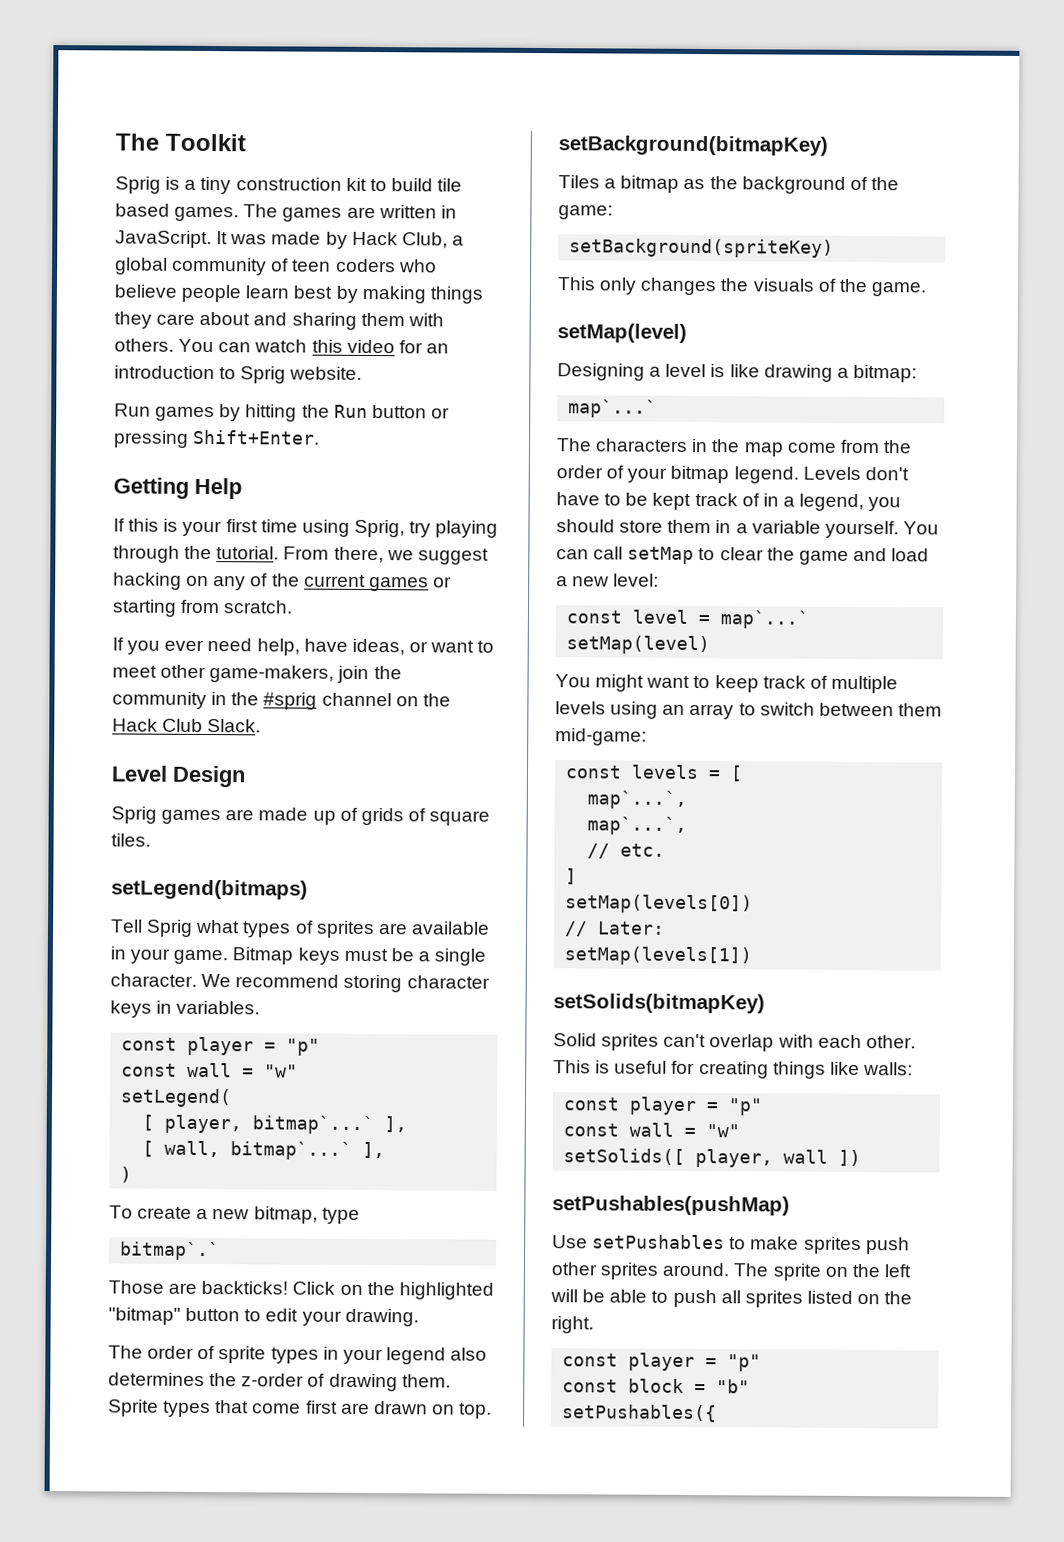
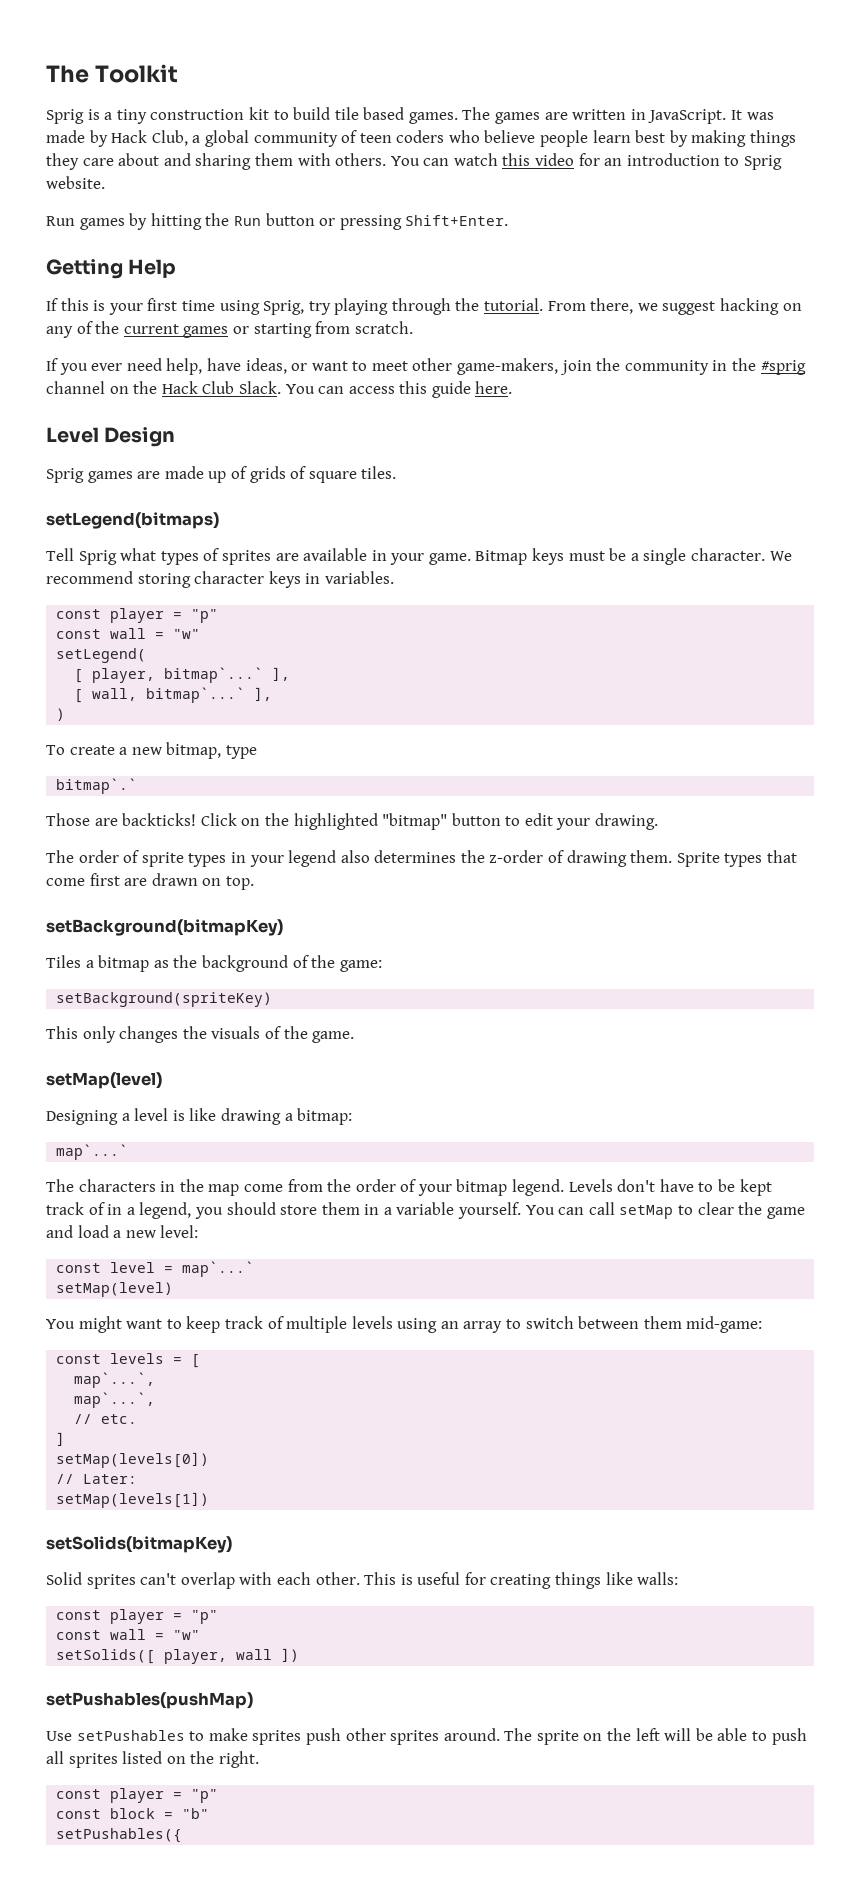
(262, 726) none -> [285,381,513,398] You can access this guide here.

